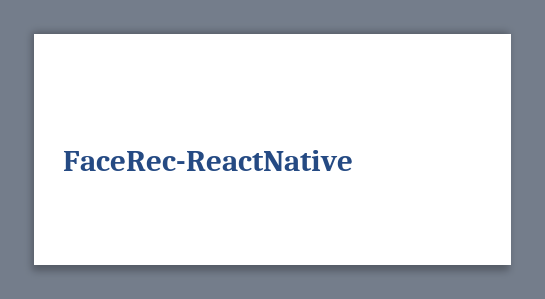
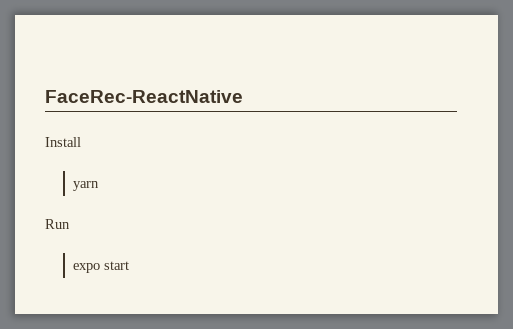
(353, 160) none -> [45,137,81,147] [73,181,100,191] [45,219,70,229] [73,261,130,273] // Install // yarn // Run // expo start

